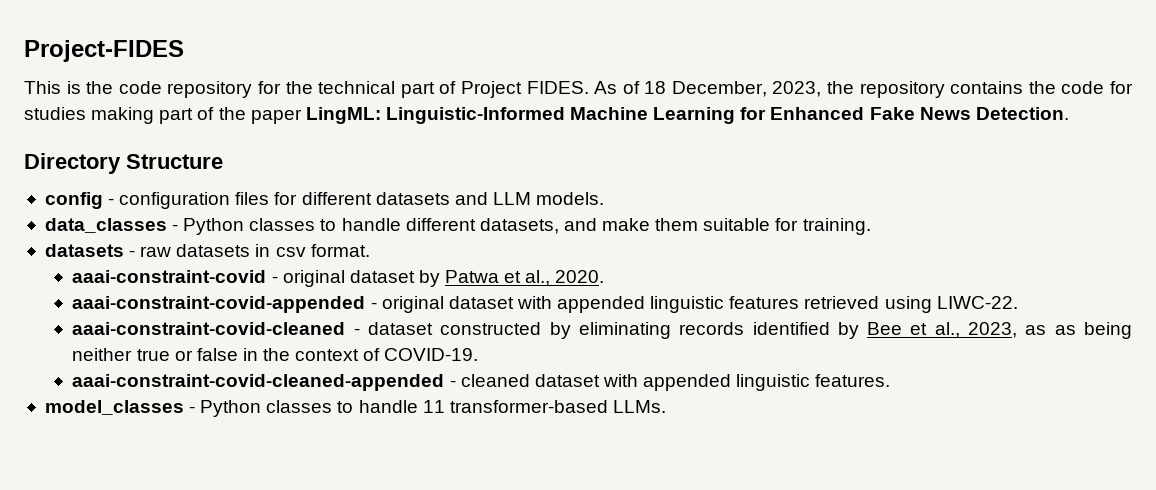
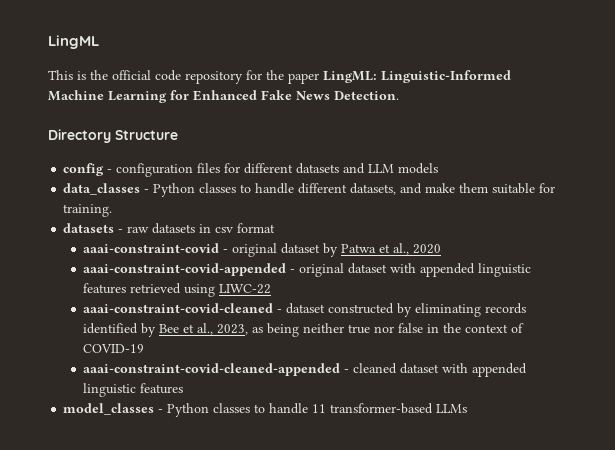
[24,40,184,62] Project-FIDES -> [48,35,99,49] LingML
(114, 87) none -> [112,70,151,80] official
[318,81,1134,98] [24,107,246,124] technical part of Project FIDES. As of 18 December, 2023, the repository contains the code for studies making part of the -> (284, 75) none
[536,192,605,205] models. -> [398,163,439,174] models
[310,244,370,257] format. -> [237,223,276,233] format
[555,270,605,283] 2020. -> [413,244,442,254] 2020
[936,296,1018,309] LIWC-22. -> [219,284,272,294] LIWC-22
[1054,325,1076,335] as -> (264, 330) none
[174,350,193,361] or -> [374,326,395,333] nor
[384,348,479,361] COVID-19. -> [83,344,145,353] COVID-19
[815,374,891,387] features. -> [140,383,184,394] features
[612,400,666,413] LLMs. -> [436,404,468,413] LLMs

